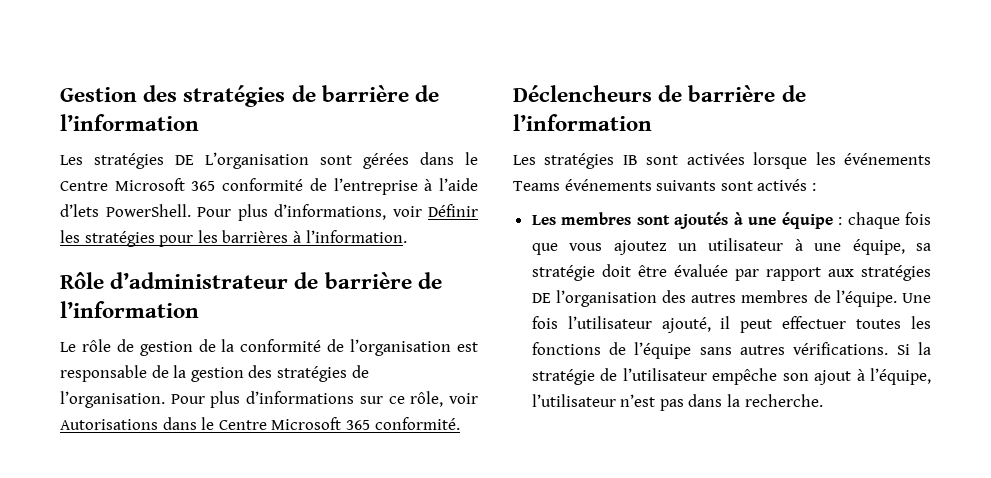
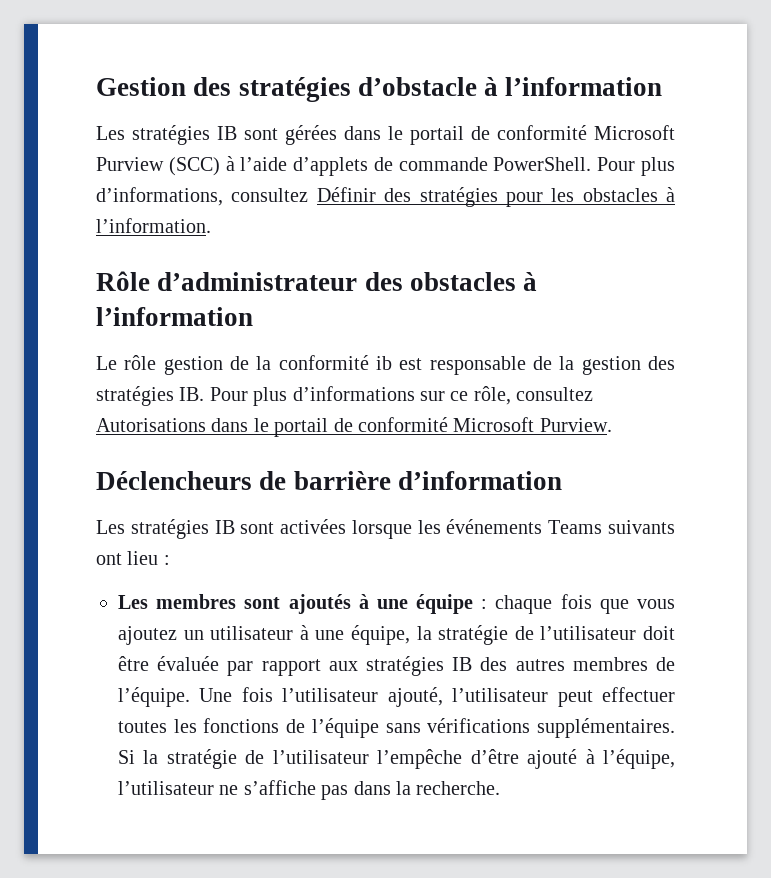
[291,85,440,102] [60,114,199,131] [60,152,309,169] de barrière de l’information // Les stratégies DE L’organisation -> [357,77,663,96] [96,125,237,145] d’obstacle à l’information // Les stratégies IB
[60,178,479,195] [60,204,99,217] Centre Microsoft 365 conformité de l’entreprise à l’aide d’lets -> [410,125,675,145] [96,156,488,176] portail de conformité Microsoft Purview (SCC) à l’aide d’applets de commande
[392,204,478,217] [60,230,80,243] voir Définir les -> [231,187,412,202] consultez Définir des
[222,230,289,243] barrières -> [582,188,658,202] obstacles
[294,272,442,289] de barrière de -> [364,272,538,291] des obstacles à
[116,339,134,352] de -> (157, 362) none
[327,339,452,356] de l’organisation -> [376,356,392,370] ib
[351,365,369,378] [60,391,165,408] de l’organisation. -> [179,387,205,401] IB.
[449,393,479,404] voir -> [516,387,594,401] consultez
[218,417,460,430] Centre Microsoft 365 conformité. -> [274,417,612,437] portail de conformité Microsoft Purview.
[781,85,806,102] [513,114,652,131] de l’information -> [397,471,562,490] d’information
[564,179,808,191] événements suivants sont activés -> [608,520,675,534] [96,551,159,565] suivants ont lieu
[916,243,931,251] [531,265,595,281] sa stratégie -> [416,625,637,645] la stratégie de l’utilisateur
[531,290,657,307] DE l’organisation -> [452,657,473,671] IB
[720,316,731,329] il -> [452,688,549,702] l’utilisateur
[740,342,889,355] autres vérifications. -> [427,718,675,738] vérifications supplémentaires.
[712,368,852,385] empêche son ajout -> [377,749,578,769] l’empêche d’être ajouté
[620,394,656,407] n’est -> [219,780,316,795] ne s’affiche

